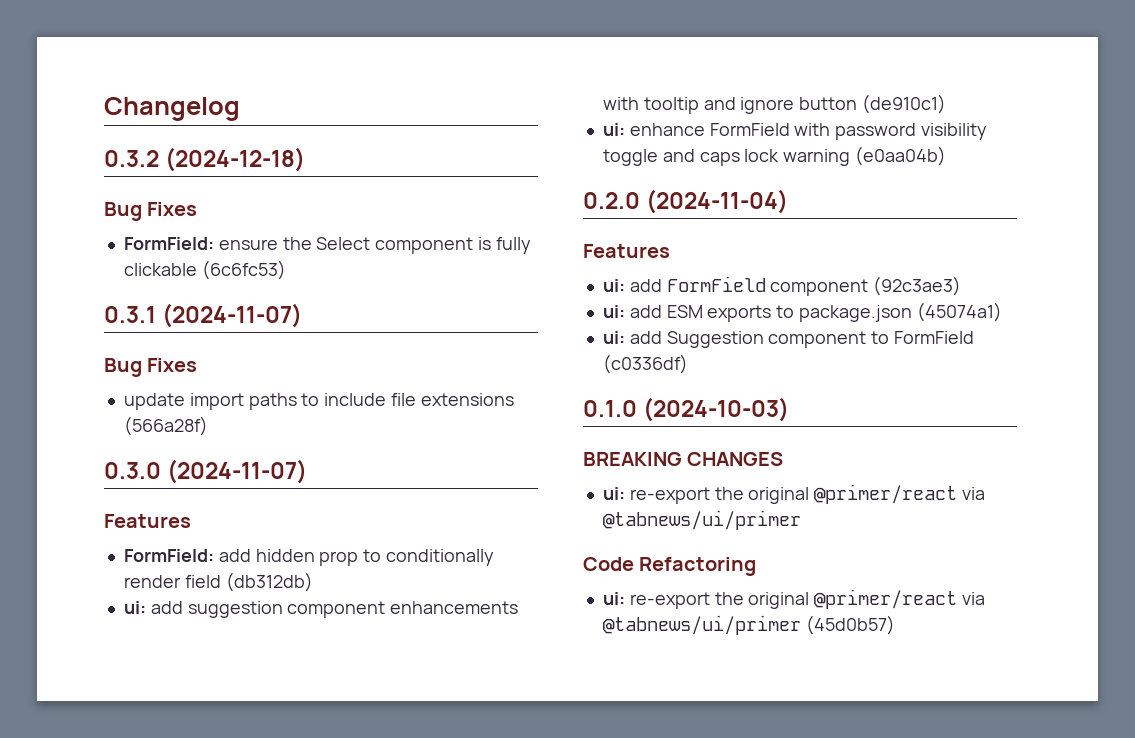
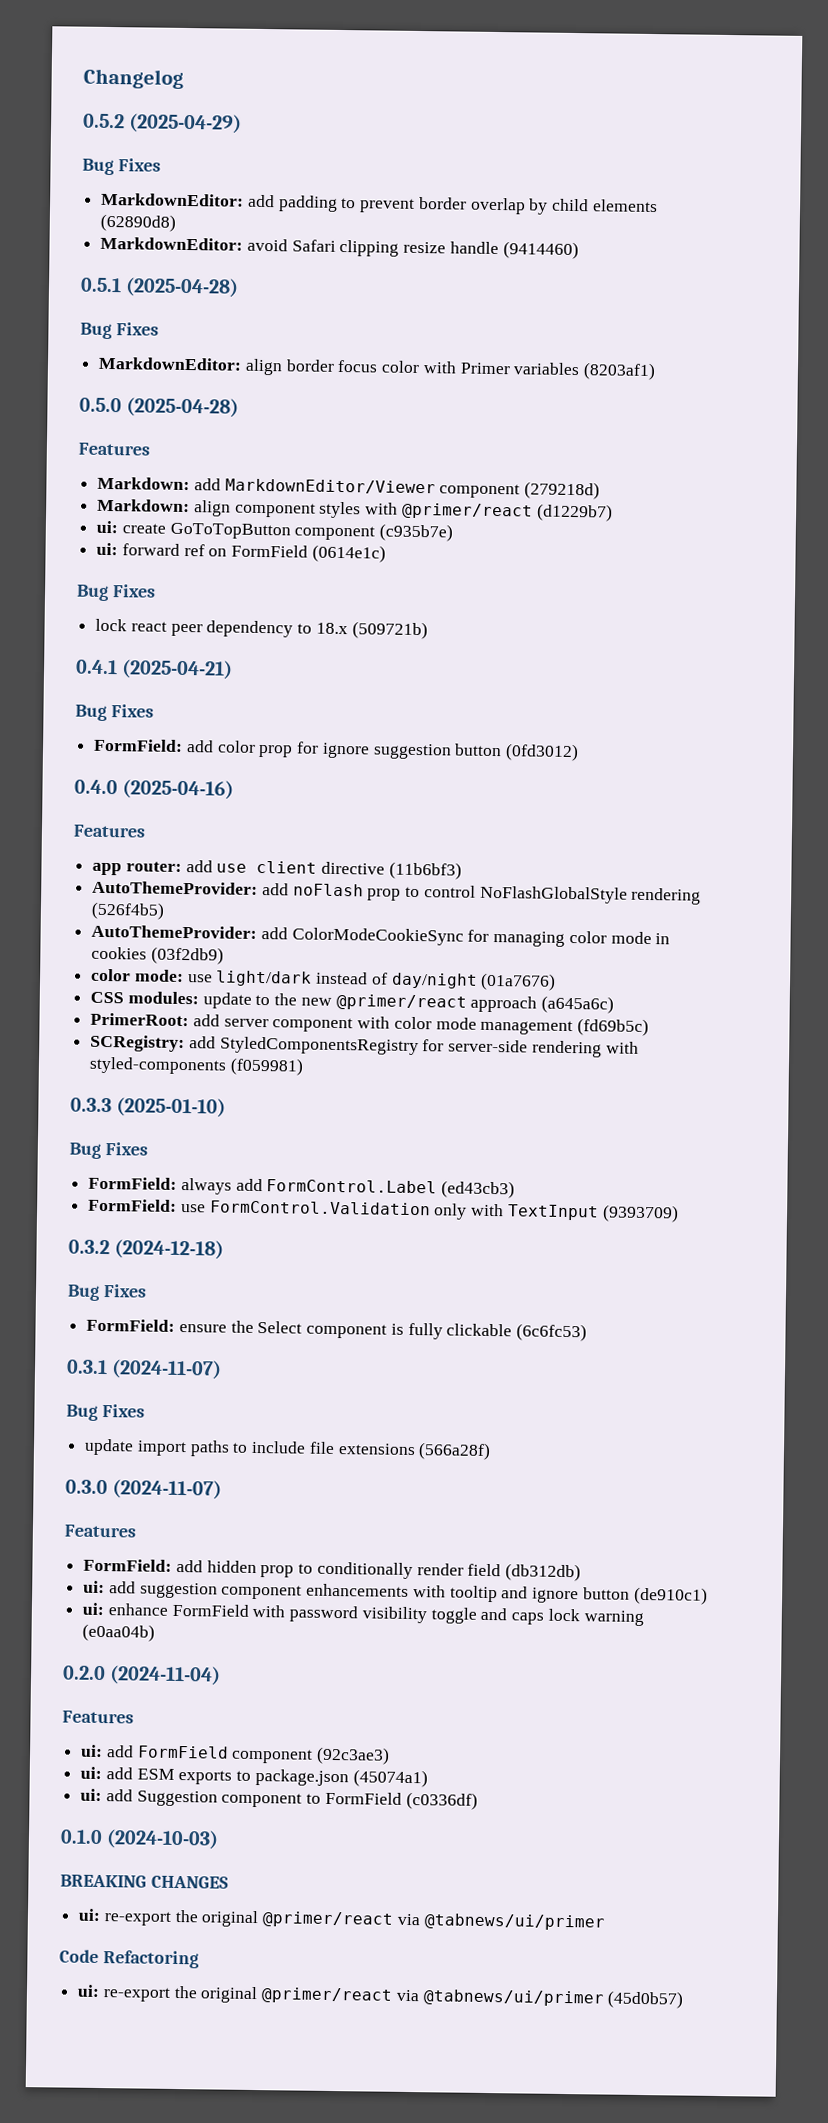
(240, 109) none -> [83,113,243,134] [82,158,161,176] [101,192,658,215] [100,213,177,232] [100,236,579,260] [80,277,240,298] [80,322,159,340] [98,356,657,381] [79,397,240,418] [78,442,150,456] [97,476,601,500] [97,498,613,522] [96,520,454,542] [96,542,386,563] [76,584,156,602] [95,618,428,640] [75,659,234,680] [75,704,154,721] [93,738,580,762] [74,779,235,800] [73,824,146,838] [92,860,462,880] [92,880,702,905] [91,901,166,920] [91,924,671,947] [91,946,224,965] [91,968,557,991] [90,991,615,1014] [90,1012,650,1037] [90,1034,639,1058] [89,1056,304,1076] [70,1097,227,1118] [69,1142,148,1159] [88,1176,516,1199] [88,1198,679,1223] // 0.5.2 (2025-04-29) // Bug Fixes // MarkdownEditor: add padding to prevent border overlap by child elements (62890d8) // MarkdownEditor: avoid Safari clipping resize handle (9414460) // 0.5.1 (2025-04-28) // Bug Fixes // MarkdownEditor: align border focus color with Primer variables (8203af1) // 0.5.0 (2025-04-28) // Features // Markdown: add MarkdownEditor/Viewer component (279218d) // Markdown: align component styles with @primer/react (d1229b7) // ui: create GoToTopButton component (c935b7e) // ui: forward ref on FormField (0614e1c) // Bug Fixes // lock react peer dependency to 18.x (509721b) // 0.4.1 (2025-04-21) // Bug Fixes // FormField: add color prop for ignore suggestion button (0fd3012) // 0.4.0 (2025-04-16) // Features // app router: add use client directive (11b6bf3) // AutoThemeProvider: add noFlash prop to control NoFlashGlobalStyle rendering (526f4b5) // AutoThemeProvider: add ColorModeCookieSync for managing color mode in cookies (03f2db9) // color mode: use light/dark instead of day/night (01a7676) // CSS modules: update to the new @primer/react approach (a645a6c) // PrimerRoot: add server component with color mode management (fd69b5c) // SCRegistry: add StyledComponentsRegistry for server-side rendering with styled-components (f059981) // 0.3.3 (2025-01-10) // Bug Fixes // FormField: always add FormControl.Label (ed43cb3) // FormField: use FormControl.Validation only with TextInput (9393709)

